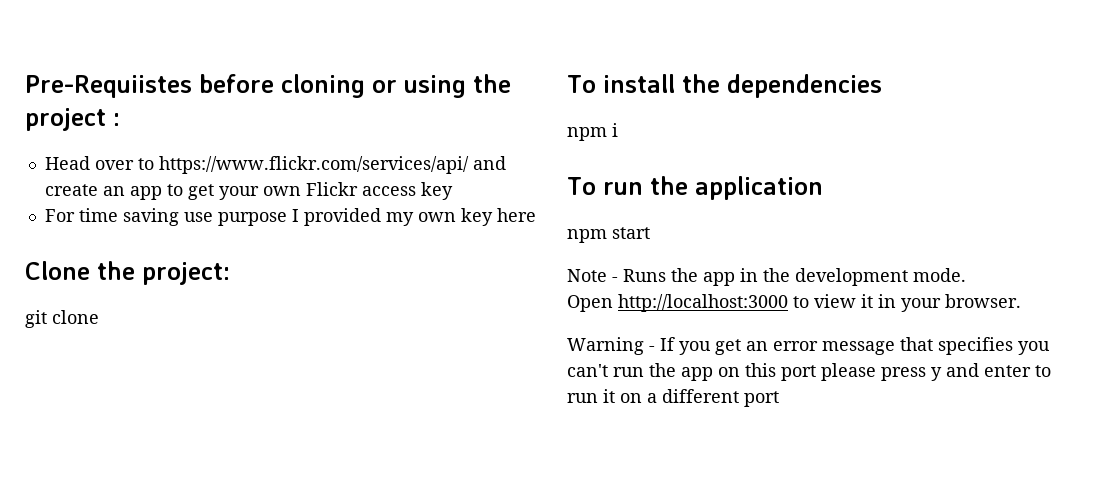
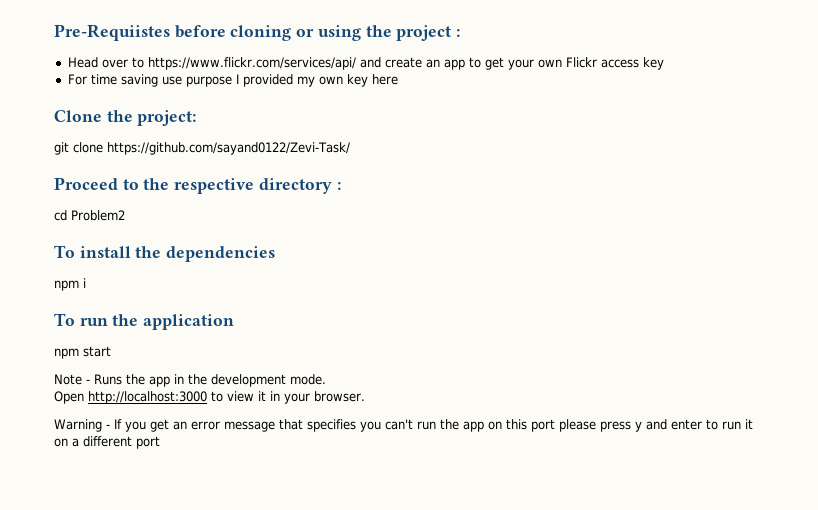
(99, 317) none -> [107,142,350,155] [54,177,341,194] [54,210,125,221] https://github.com/sayand0122/Zevi-Task/ // Proceed to the respective directory : // cd Problem2

